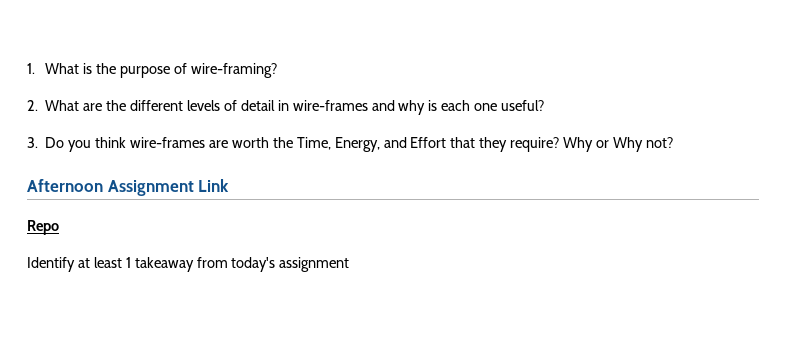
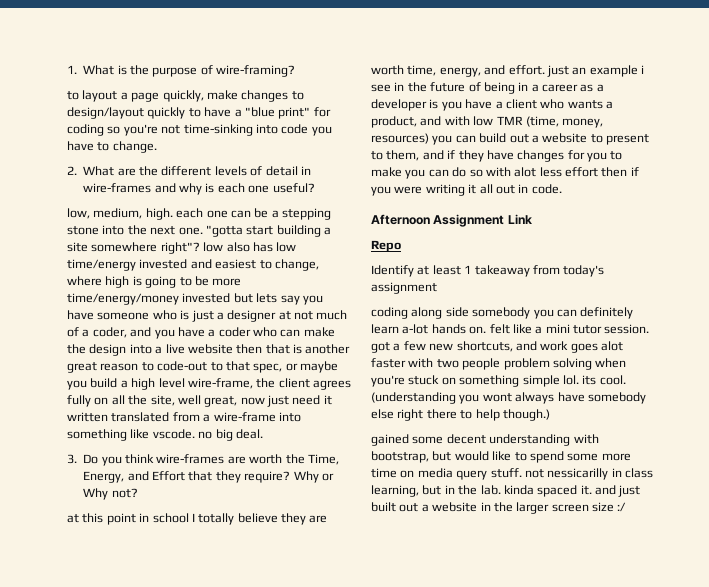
(277, 70) none -> [67,90,304,102] [67,107,331,119] [67,124,332,136] [67,141,157,153] // to layout a page quickly, make changes to design/layout quickly to have a "blue print" for coding so you're not time-sinking into code you have to change.
(545, 105) none -> [67,208,331,220] [67,225,331,237] [67,242,297,254] [67,259,319,271] [67,276,242,288] [67,293,323,305] [67,310,348,322] [67,327,335,339] [67,344,351,356] [67,361,338,373] [67,378,351,390] [67,395,332,407] [67,412,301,422] [67,429,263,441] // low, medium, high. each one can be a stepping stone into the next one. "gotta start building a site somewhere right"? low also has low time/energy invested and easiest to change, where high is going to be more time/energy/money invested but lets say you have someone who is just a designer at not much of a coder, and you have a coder who can make the design into a live website then that is another great reason to code-out to that spec, or maybe you build a high level wire-frame, the client agrees fully on all the site, well great, now just need it written translated from a wire-frame into something like vscode. no big deal.
(673, 142) none -> [67,513,328,525] [371,65,644,77] [371,82,604,94] [371,99,613,111] [371,116,604,128] [371,133,649,145] [371,150,623,162] [371,167,639,179] [371,184,562,196] // at this point in school I totally believe they are worth time, energy, and effort. just an example i see in the future of being in a career as a developer is you have a client who wants a product, and with low TMR (time, money, resources) you can build out a website to present to them, and if they have changes for you to make you can do so with alot less effort then if you were writing it all out in code.
(350, 264) none -> [371,307,634,319] [371,324,650,334] [371,341,623,353] [371,358,627,370] [371,375,626,387] [371,392,646,404] [371,409,550,421] [371,434,599,446] [371,451,631,463] [371,468,653,480] [371,485,641,497] [371,502,627,514] // coding along side somebody you can definitely learn a-lot hands on. felt like a mini tutor session. got a few new shortcuts, and work goes alot faster with two people problem solving when you're stuck on something simple lol. its cool. (understanding you wont always have somebody else right there to help though.) // gained some decent understanding with bootstrap, but would like to spend some more time on media query stuff. not nessicarilly in class learning, but in the lab. kinda spaced it. and just built out a website in the larger screen size :/

